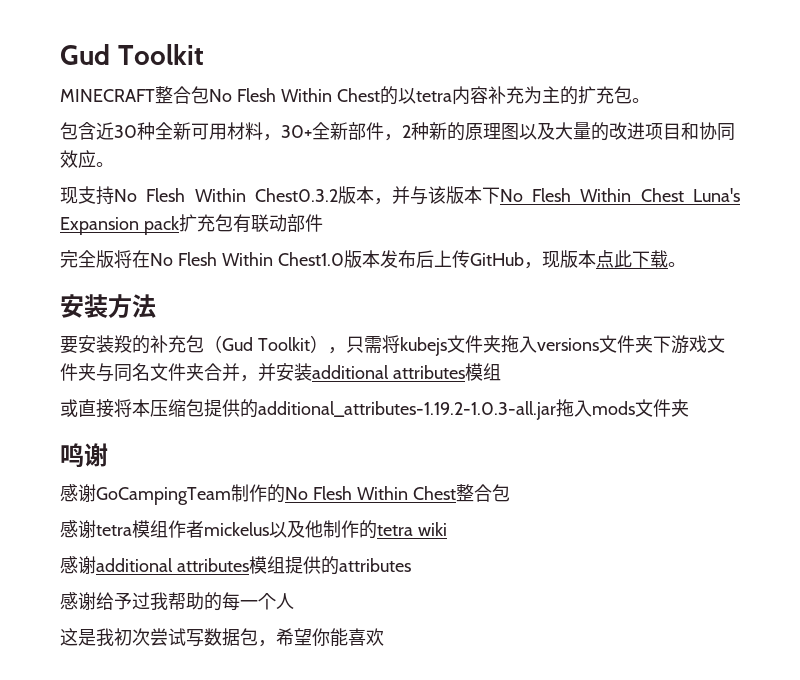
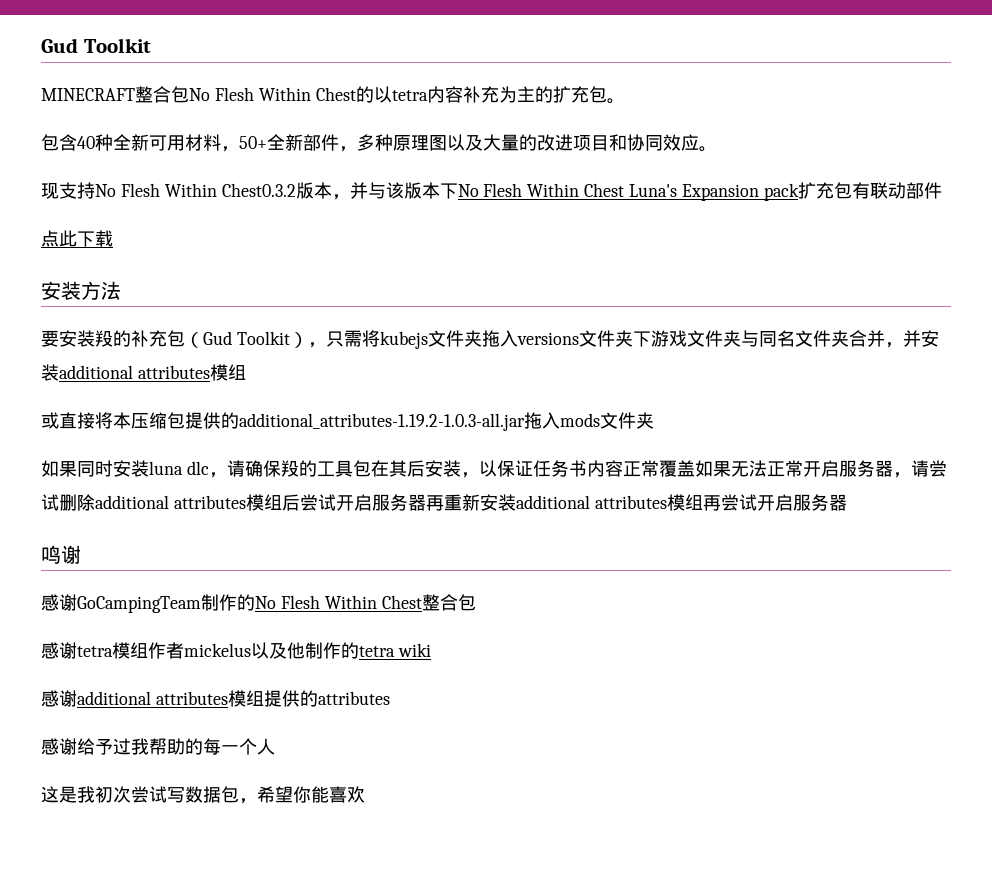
[96,122,137,140] 近30 -> [77,136,95,149] 40
[281,125,312,138] 30+ -> [239,136,267,149] 50+
[402,122,465,141] 2种新的 -> [357,134,393,151] 多种
[60,250,596,269] 完全版将在No Flesh Within Chest1.0版本发布后上传GitHub，现版本 -> (942, 190) none
[667,262,686,267] 。 -> (113, 238) none
(689, 408) none -> [41,460,947,478] [41,494,847,511] // 如果同时安装luna dlc，请确保羖的工具包在其后安装，以保证任务书内容正常覆盖如果无法正常开启服务器，请尝试删除additional attributes模组后尝试开启服务器再重新安装additional attributes模组再尝试开启服务器

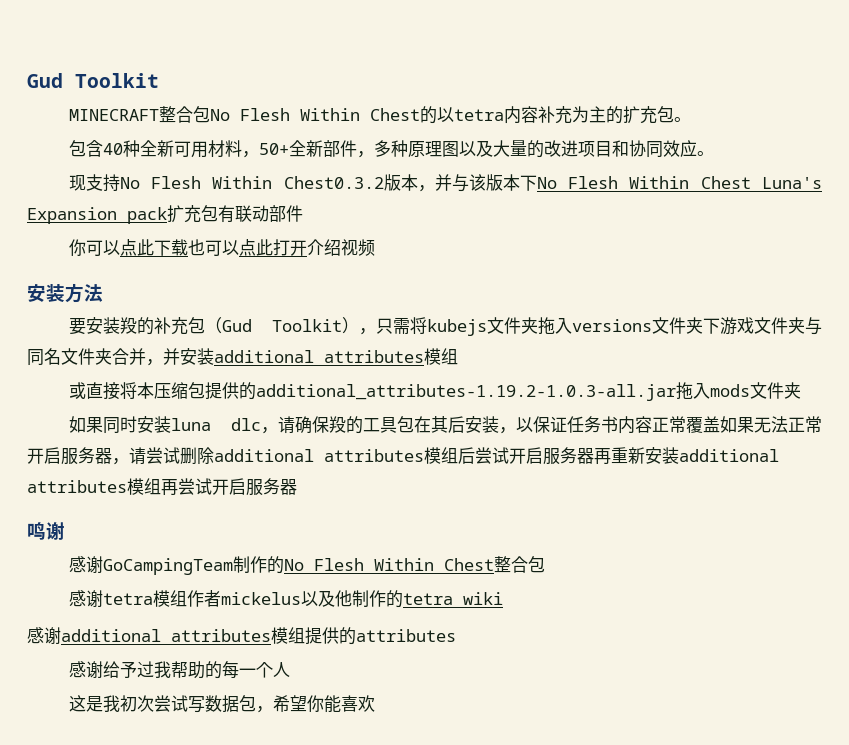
(942, 190) none -> [68,239,120,256] 你可以
(113, 238) none -> [187,239,375,256] 也可以点此打开介绍视频

